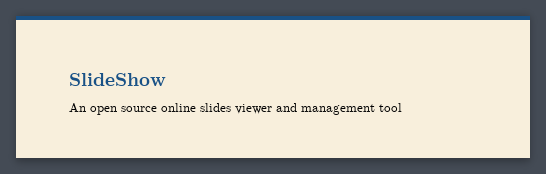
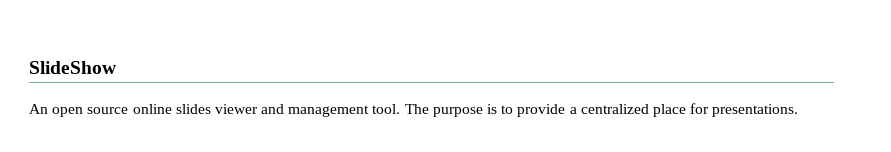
[379,103,402,112] tool -> [372,103,799,117] tool. The purpose is to provide a centralized place for presentations.

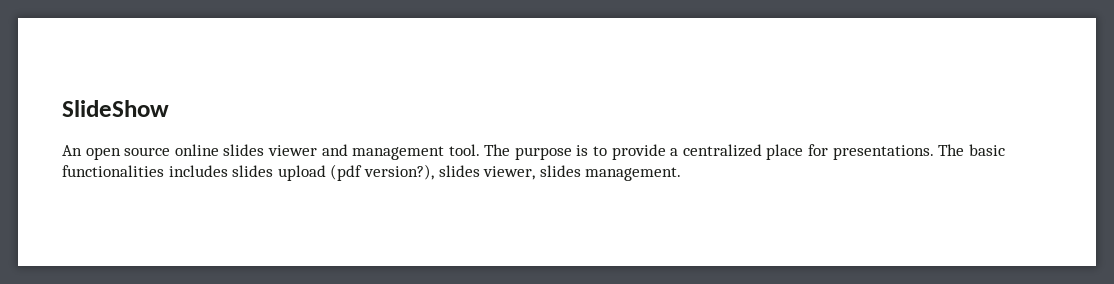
(799, 110) none -> [938,144,1005,156] [62,164,682,181] The basic functionalities includes slides upload (pdf version?), slides viewer, slides management.

